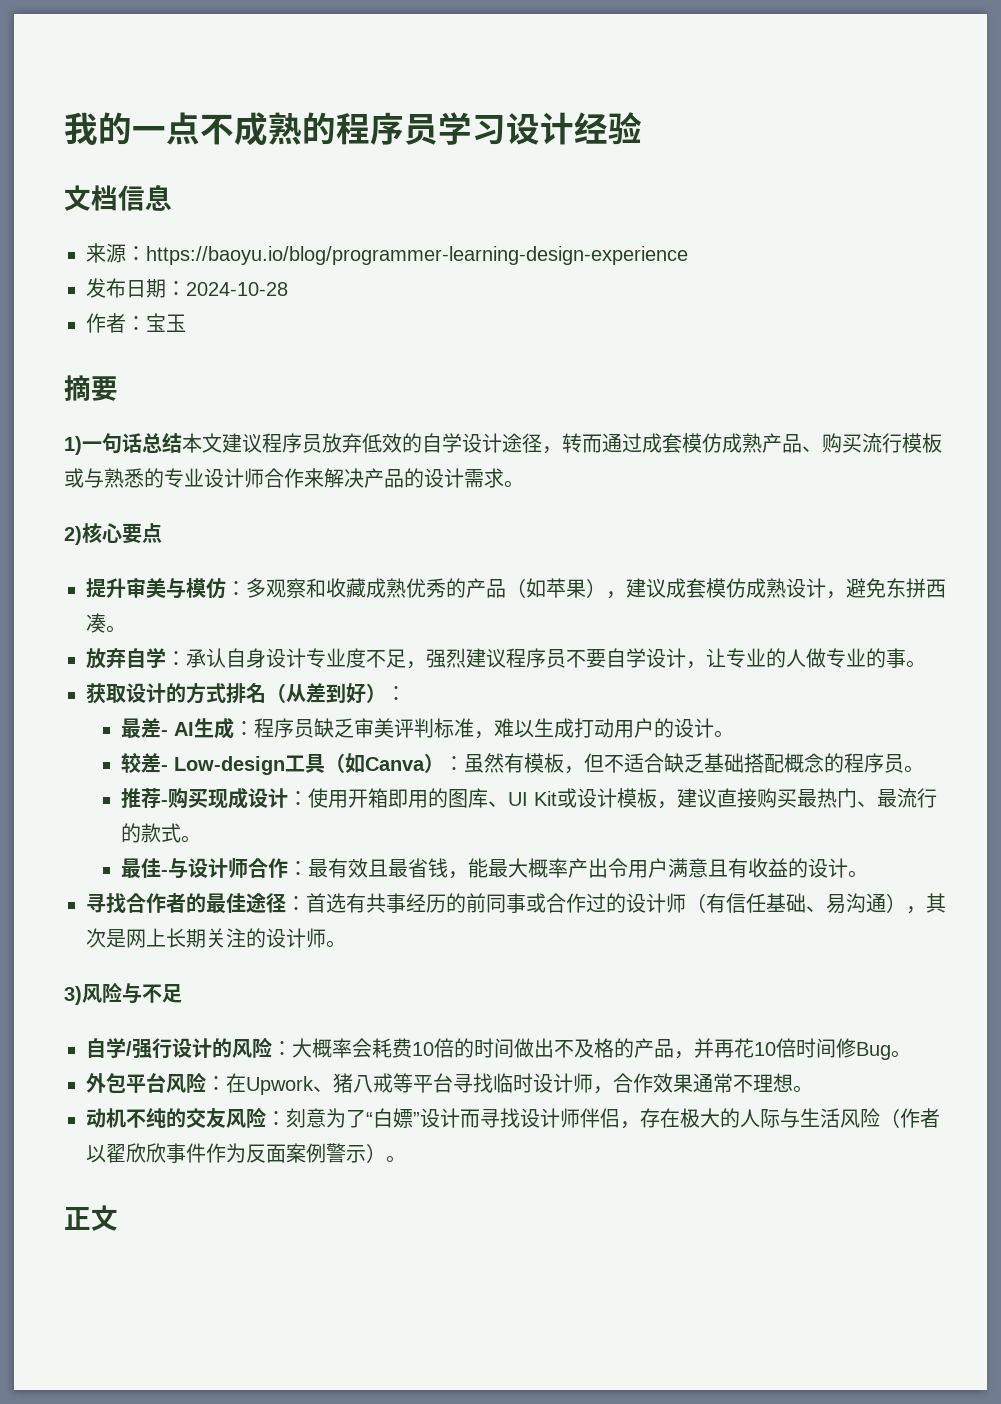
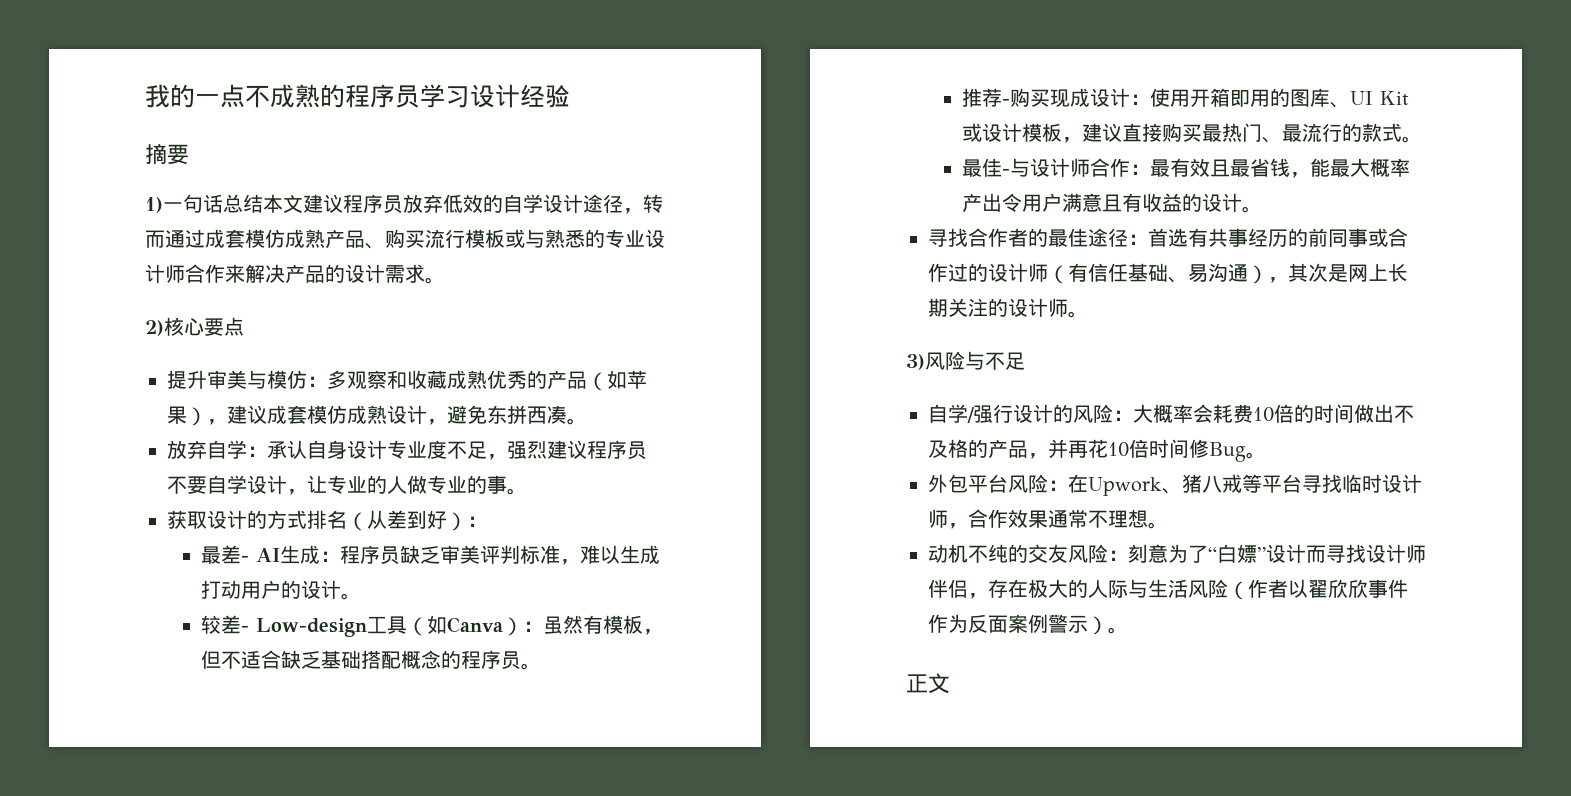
[64,185,172,211] [86,243,688,265] [86,278,288,298] [86,313,186,333] // 文档信息 // 来源：https://baoyu.io/blog/programmer-learning-design-experience // 发布日期：2024-10-28 // 作者：宝玉 -> (570, 96) none

